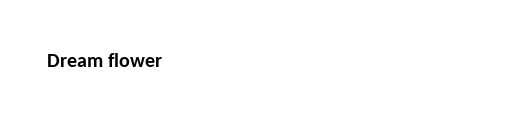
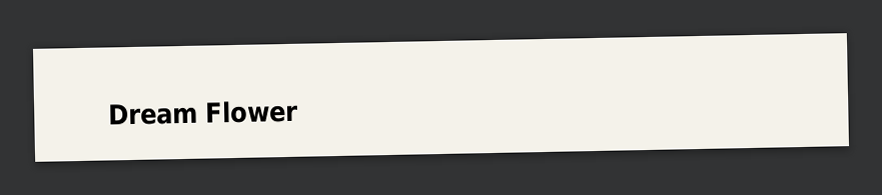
[108,53,163,67] flower -> [205,99,298,124] Flower

